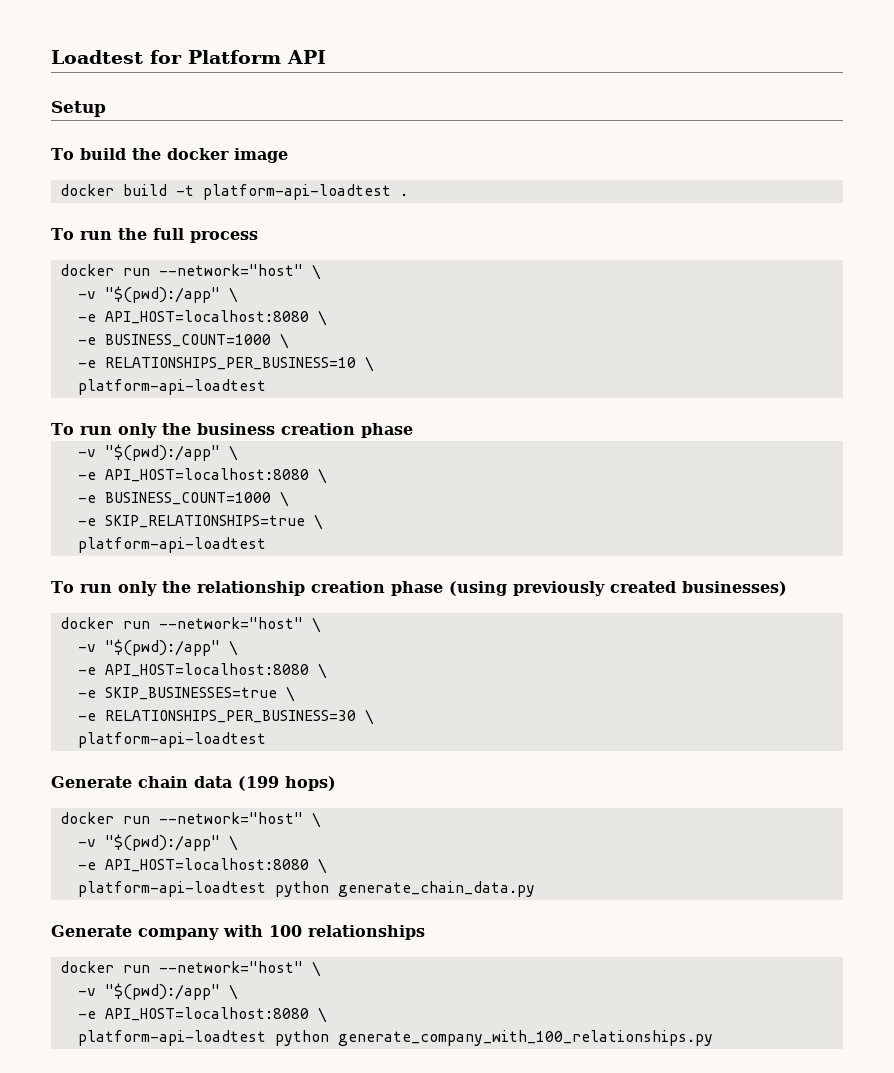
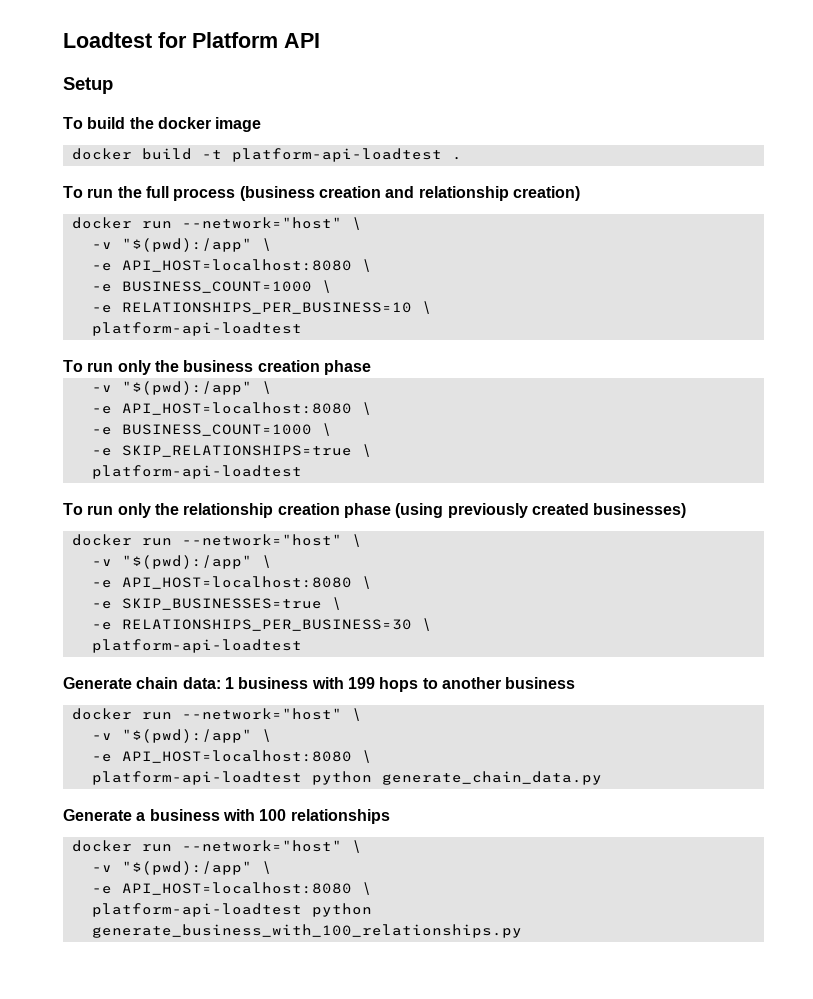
(258, 237) none -> [239,186,580,201] (business creation and relationship creation)
[194,776,336,791] data (199 hops) -> [182,677,576,692] data: 1 business with 199 hops to another business
[138,928,219,940] company -> [136,809,220,821] a business
[337,1030,713,1046] generate_company_with_100_relationships.py -> [91,924,522,938] generate_business_with_100_relationships.py

